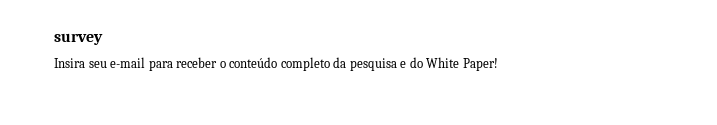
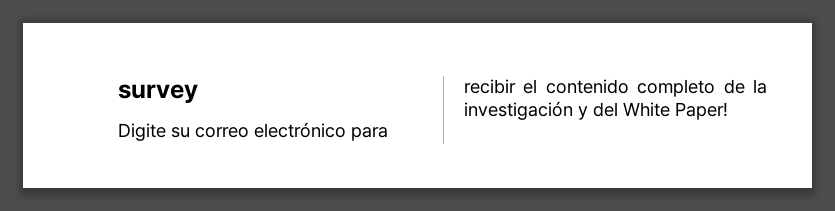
[54,57,423,71] Insira seu e-mail para receber o conteúdo completo da pesquisa e do -> [118,122,388,141] [464,79,767,97] [464,101,618,120] Digite su correo electrónico para recibir el contenido completo de la investigación y del

